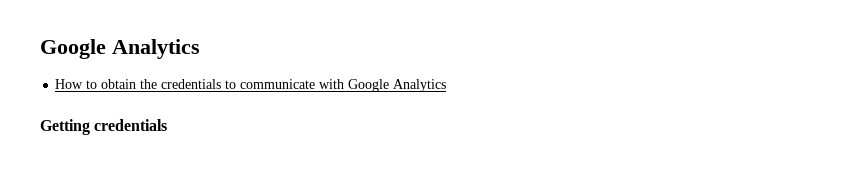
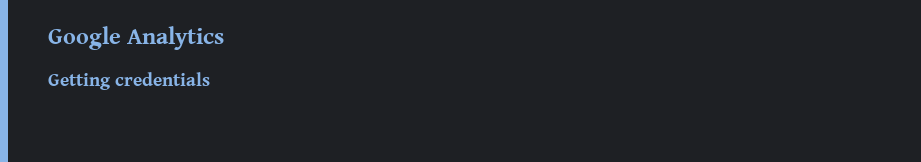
[40,39,200,59] [55,79,447,92] Google Analytics // How to obtain the credentials to communicate with Google Analytics -> [48,26,225,50] Google Analytics

